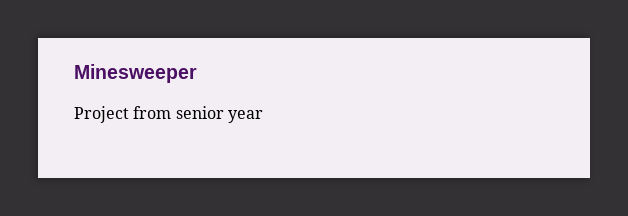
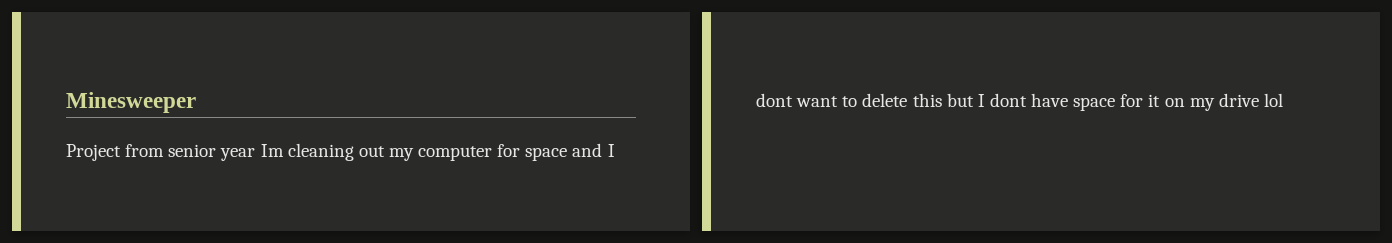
(263, 116) none -> [260,143,615,161] [756,93,1283,111] Im cleaning out my computer for space and I dont want to delete this but I dont have space for it on my drive lol

